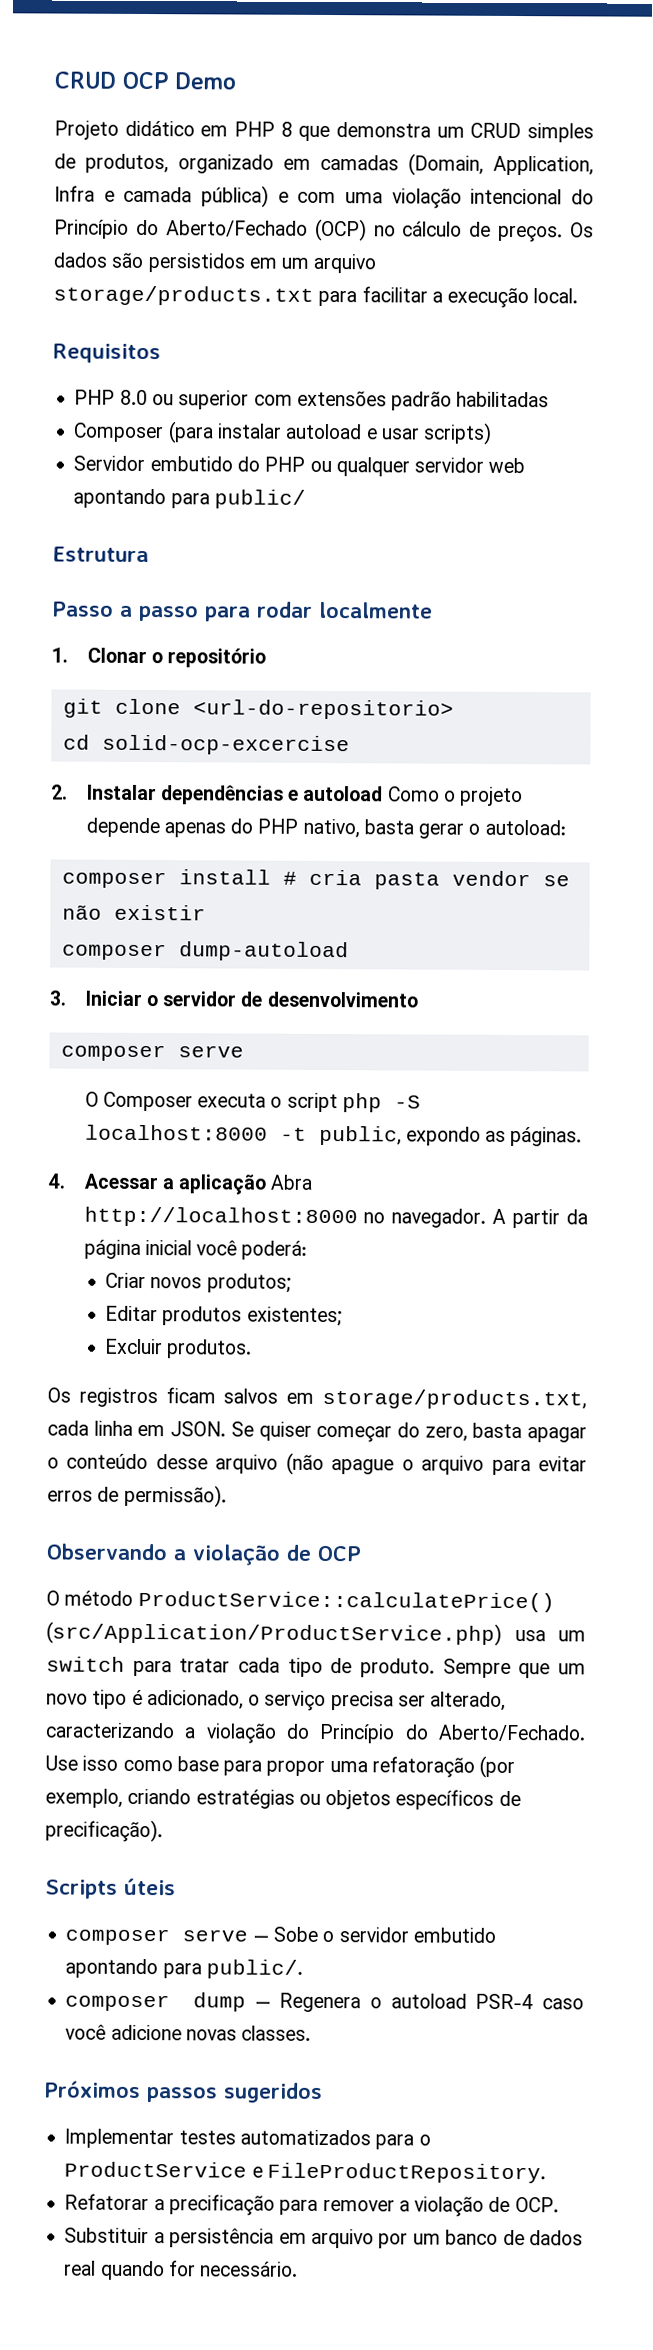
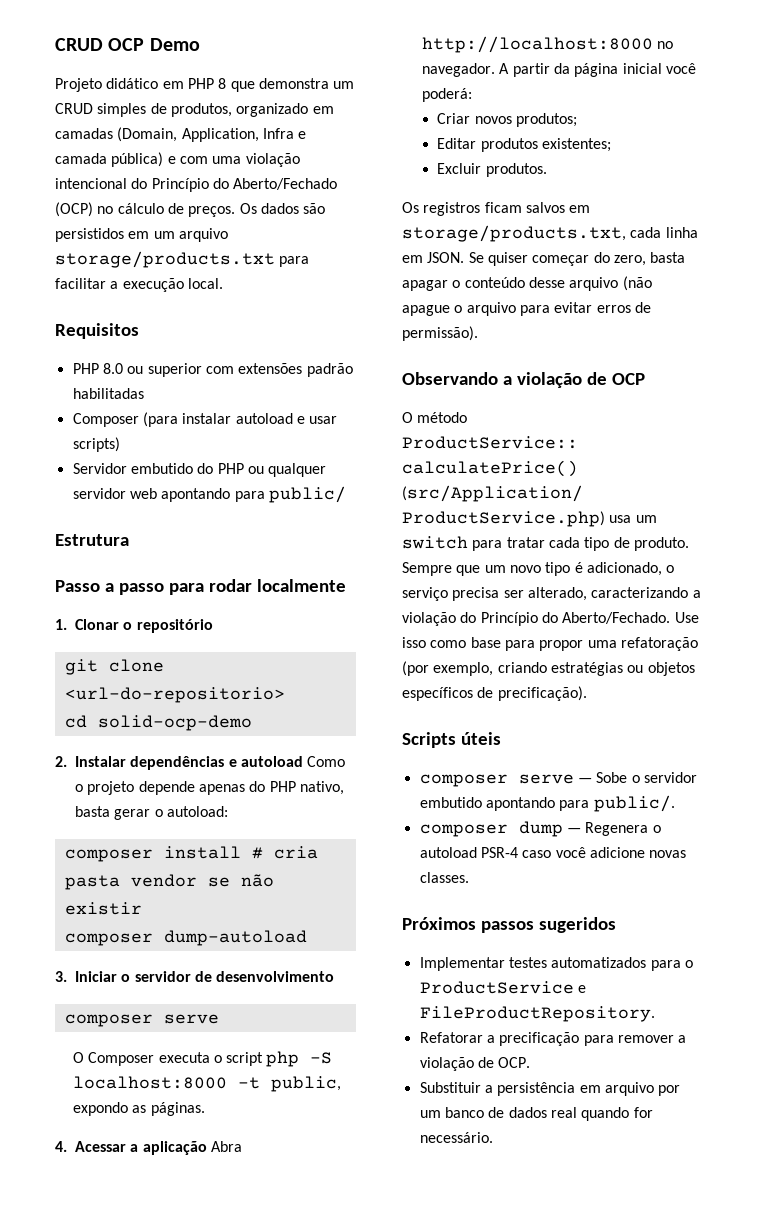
[101,734,350,756] solid-ocp-excercise -> [97,715,252,731] solid-ocp-demo

